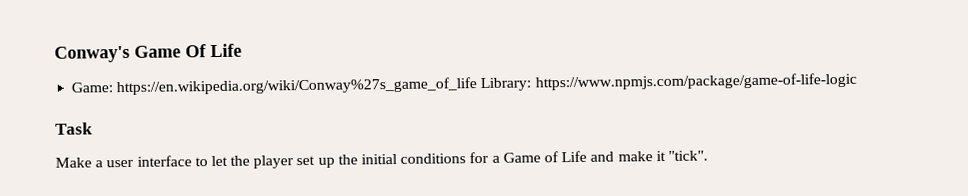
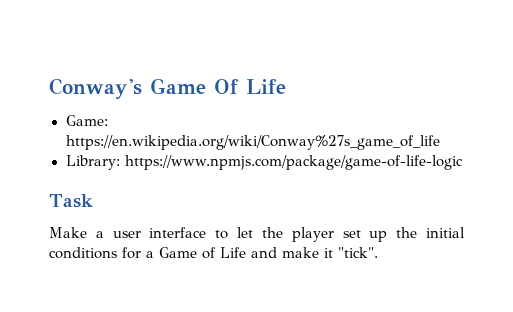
(478, 86) none -> (440, 142) //

